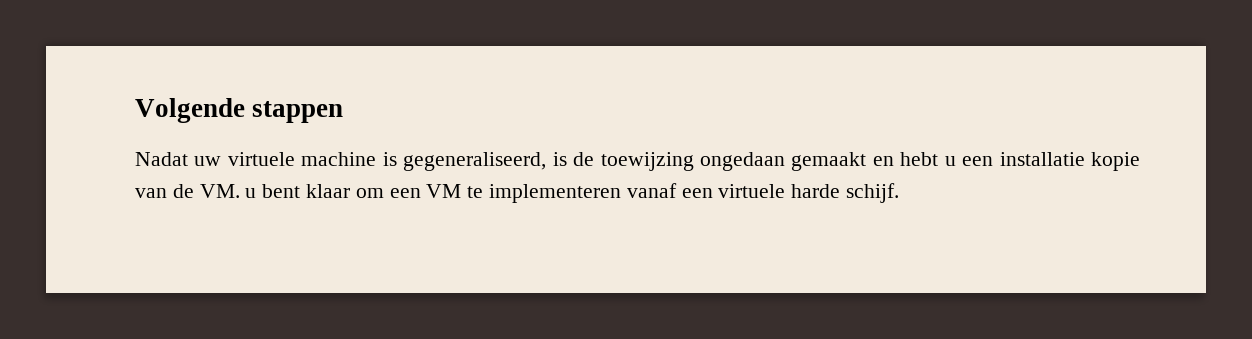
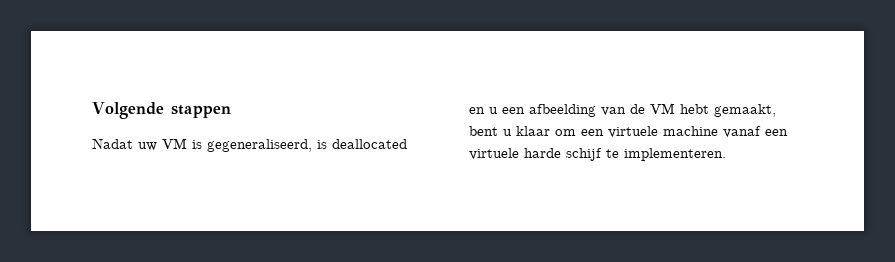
[227,152,377,166] virtuele machine -> [162,138,187,149] VM
[573,152,1140,171] [135,184,622,203] de toewijzing ongedaan gemaakt en hebt u een installatie kopie van de VM. u bent klaar om een VM te implementeren -> [332,139,407,149] [469,103,776,117] [469,126,718,138] deallocated en u een afbeelding van de VM hebt gemaakt, bent u klaar om een virtuele machine
[846,183,900,203] schijf. -> [566,148,726,161] schijf te implementeren.

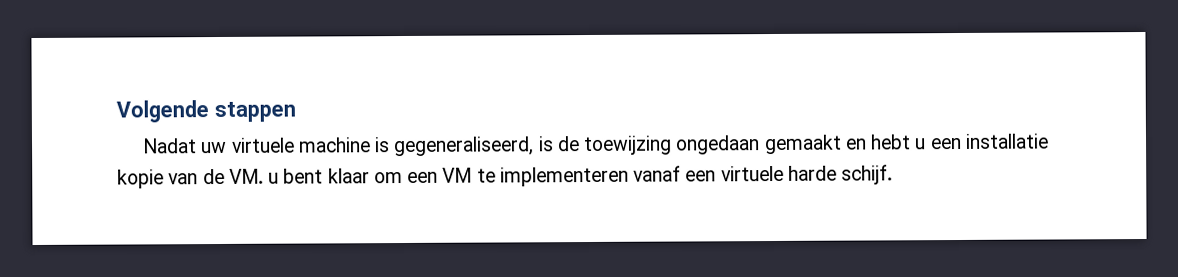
[162,138,187,149] VM -> [230,137,371,153] virtuele machine
[332,139,407,149] [469,103,776,117] [469,126,718,138] deallocated en u een afbeelding van de VM hebt gemaakt, bent u klaar om een virtuele machine -> [556,133,1050,156] [117,166,629,189] de toewijzing ongedaan gemaakt en hebt u een installatie kopie van de VM. u bent klaar om een VM te implementeren
[566,148,726,161] schijf te implementeren. -> [841,164,894,185] schijf.

